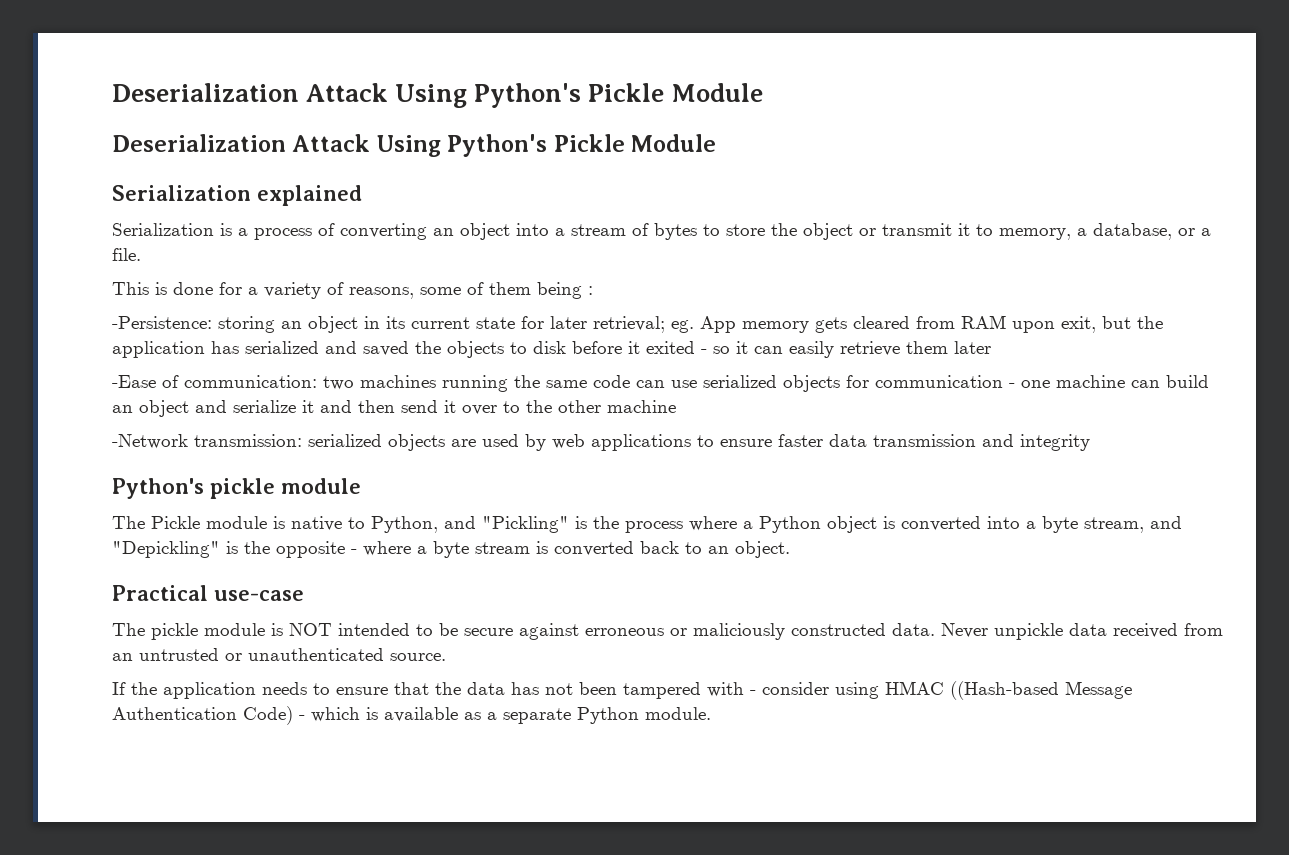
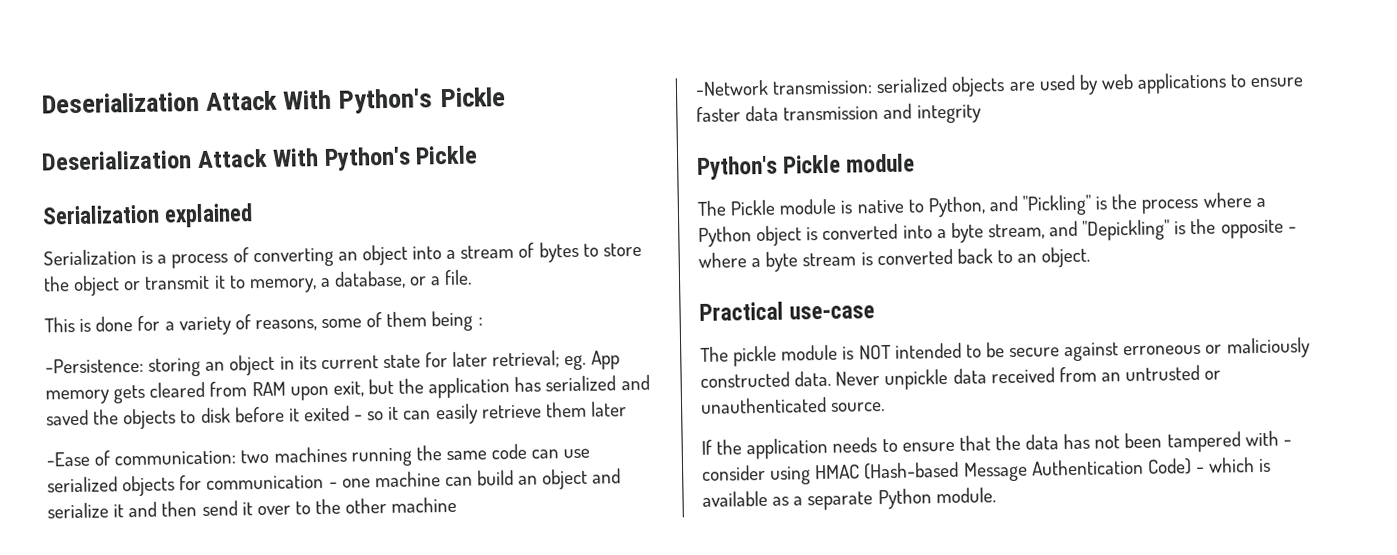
[112,83,764,108] [112,134,717,157] Deserialization Attack Using Python's Pickle Module // Deserialization Attack Using Python's Pickle Module -> [40,87,506,114] [41,145,479,171] Deserialization Attack With Python's Pickle // Deserialization Attack With Python's Pickle
[210,478,275,499] pickle -> [783,154,842,174] Pickle
[950,681,1059,700] ((Hash-based -> [864,461,960,480] (Hash-based

